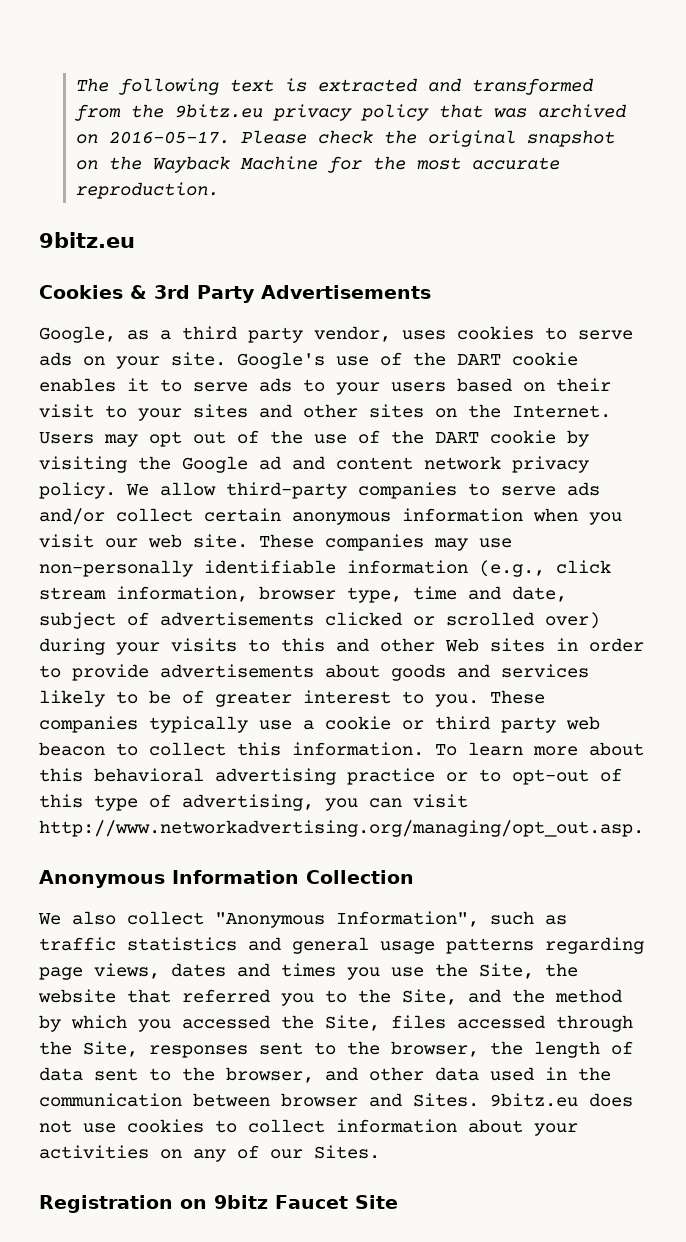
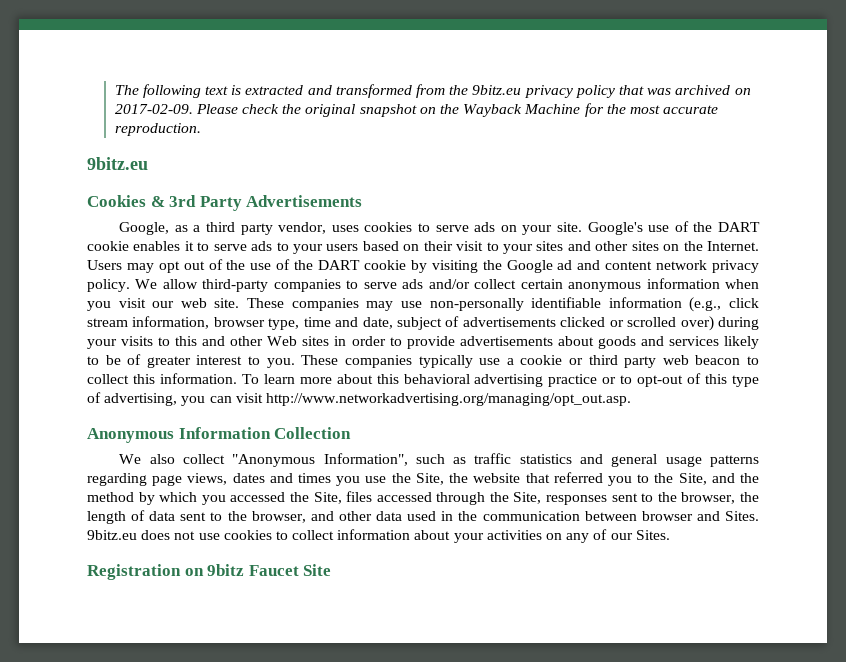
[109,131,231,144] 2016-05-17. -> [114,104,193,114] 2017-02-09.

